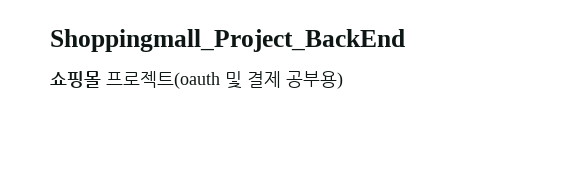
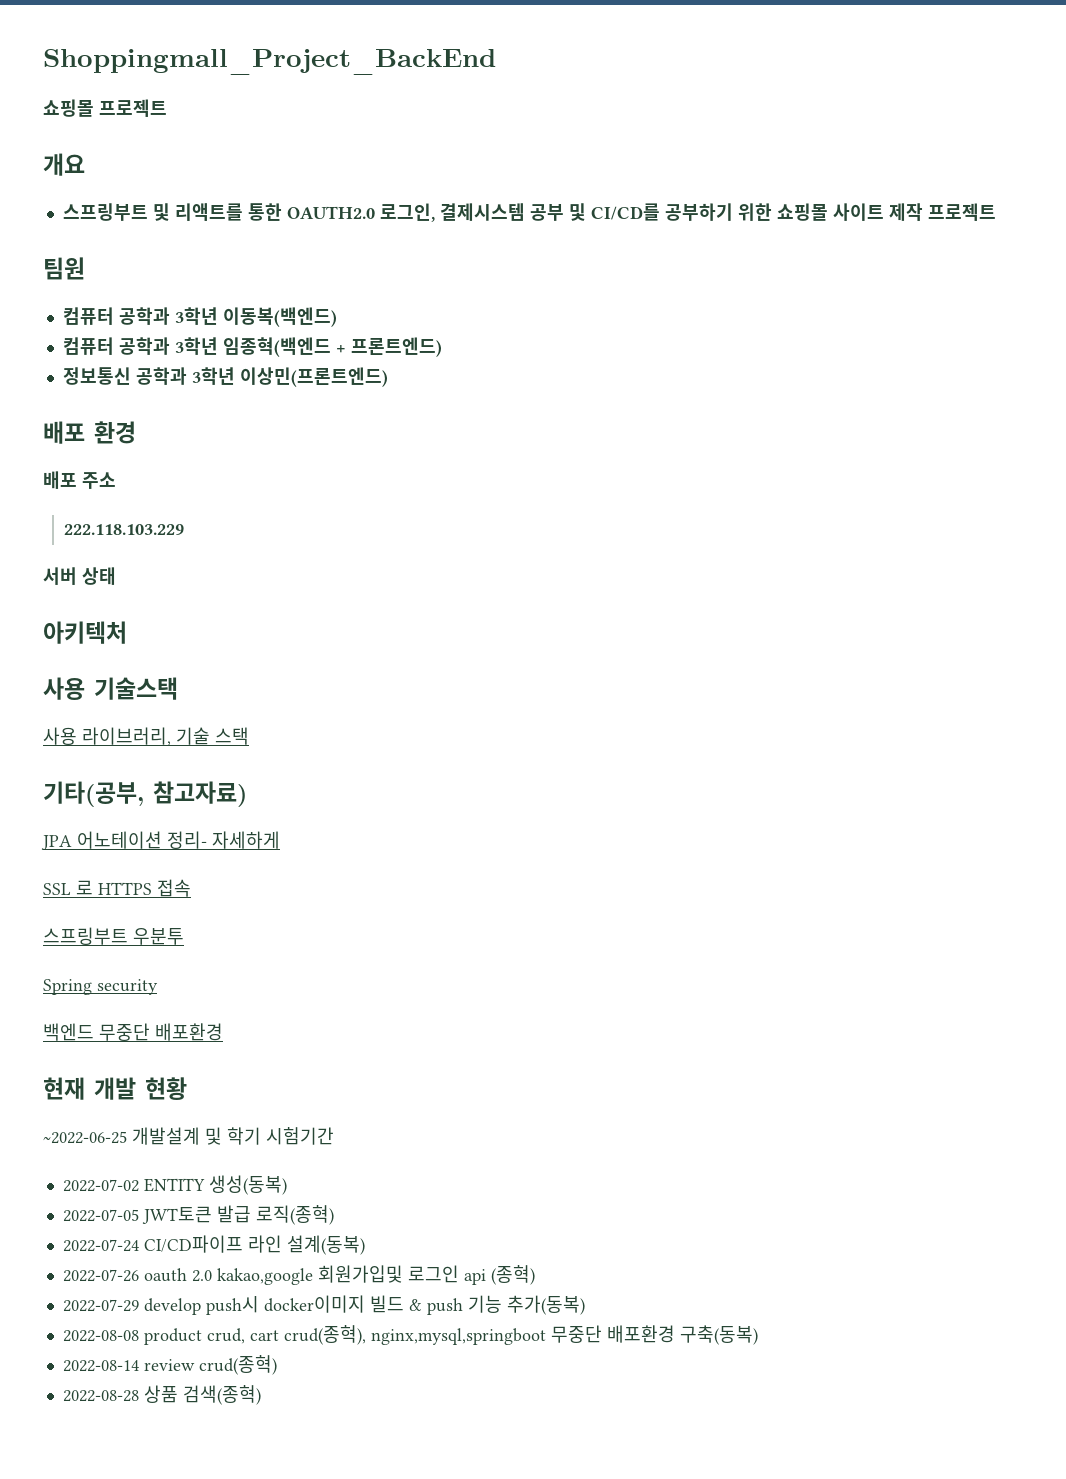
[106,71,343,89] 프로젝트(oauth 및 결제 공부용) -> [99,99,167,117] [43,153,85,176] [62,203,996,222] [43,257,85,280] [62,307,337,327] [62,337,442,357] [62,367,388,387] [43,421,136,444] [43,471,116,489] [64,524,185,535] [43,567,116,585] [43,621,127,644] [43,677,178,700] [43,727,249,746] [43,781,247,807] [41,831,280,850] [43,879,191,897] [43,927,184,945] [43,979,158,995] [43,1023,223,1041] [43,1077,187,1100] [43,1127,334,1145] [62,1175,287,1195] [62,1205,334,1225] [62,1235,365,1255] [62,1265,535,1285] [62,1295,585,1315] [62,1325,758,1345] [62,1355,277,1375] [62,1385,261,1405] 프로젝트 // 개요 // 스프링부트 및 리액트를 통한 OAUTH2.0 로그인, 결제시스템 공부 및 CI/CD를 공부하기 위한 쇼핑몰 사이트 제작 프로젝트 // 팀원 // 컴퓨터 공학과 3학년 이동복(백엔드) // 컴퓨터 공학과 3학년 임종혁(백엔드 + 프론트엔드) // 정보통신 공학과 3학년 이상민(프론트엔드) // 배포 환경 // 배포 주소 // 222.118.103.229 // 서버 상태 // 아키텍처 // 사용 기술스택 // 사용 라이브러리, 기술 스택 // 기타(공부, 참고자료) // JPA 어노테이션 정리- 자세하게 // SSL 로 HTTPS 접속 // 스프링부트 우분투 // Spring security // 백엔드 무중단 배포환경 // 현재 개발 현황 // ~2022-06-25 개발설계 및 학기 시험기간 // 2022-07-02 ENTITY 생성(동복) // 2022-07-05 JWT토큰 발급 로직(종혁) // 2022-07-24 CI/CD파이프 라인 설계(동복) // 2022-07-26 oauth 2.0 kakao,google 회원가입및 로그인 api (종혁) // 2022-07-29 develop push시 docker이미지 빌드 & push 기능 추가(동복) // 2022-08-08 product crud, cart crud(종혁), nginx,mysql,springboot 무중단 배포환경 구축(동복) // 2022-08-14 review crud(종혁) // 2022-08-28 상품 검색(종혁)

